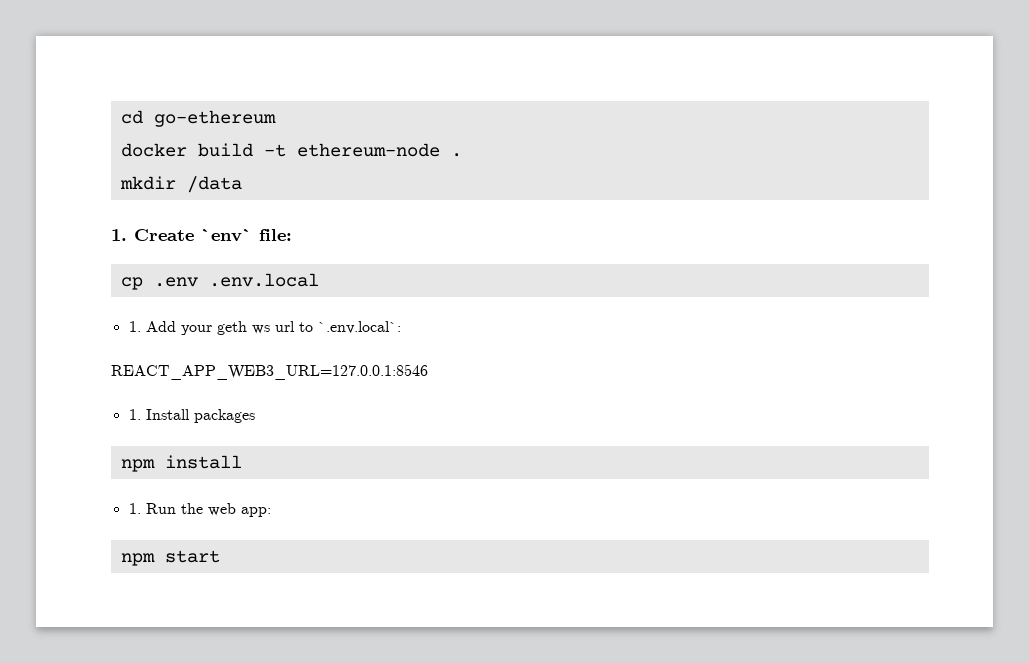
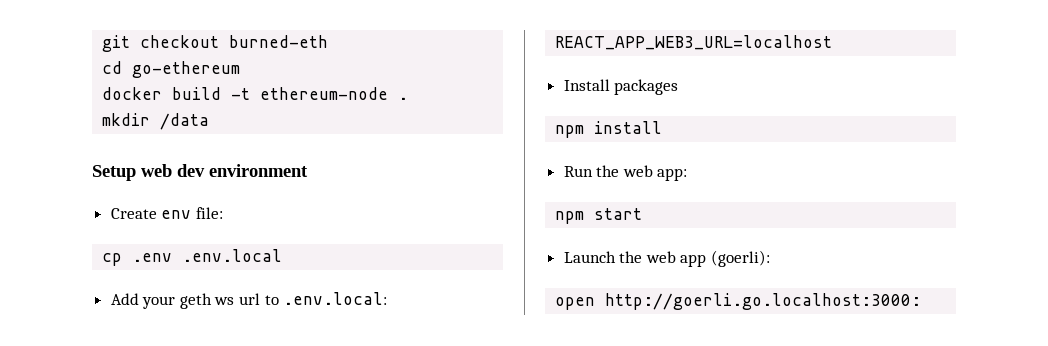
(120, 117) none -> [102,35,329,52] git checkout burned-eth //
[111,228,252,242] 1. Create `env` -> [92,164,308,181] [110,208,192,219] Setup web dev environment // Create env
[128,321,141,332] 1. -> (283, 255) none
[317,321,401,334] [111,364,428,380] [128,409,141,420] `.env.local`: // REACT_APP_WEB3_URL=127.0.0.1:8546 // 1. -> [283,292,388,305] [555,35,833,50] .env.local: // REACT_APP_WEB3_URL=localhost //
[128,503,141,514] 1. -> (663, 127) none
(220, 556) none -> [563,250,771,267] [555,293,922,310] // Launch the web app (goerli): // open http://goerli.go.localhost:3000:

